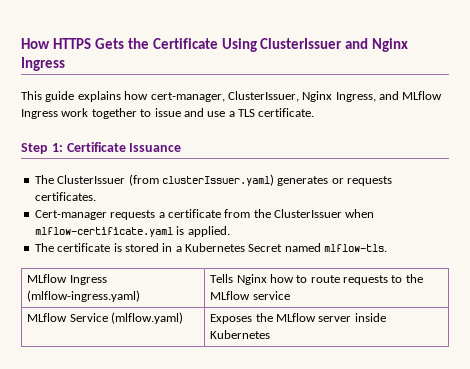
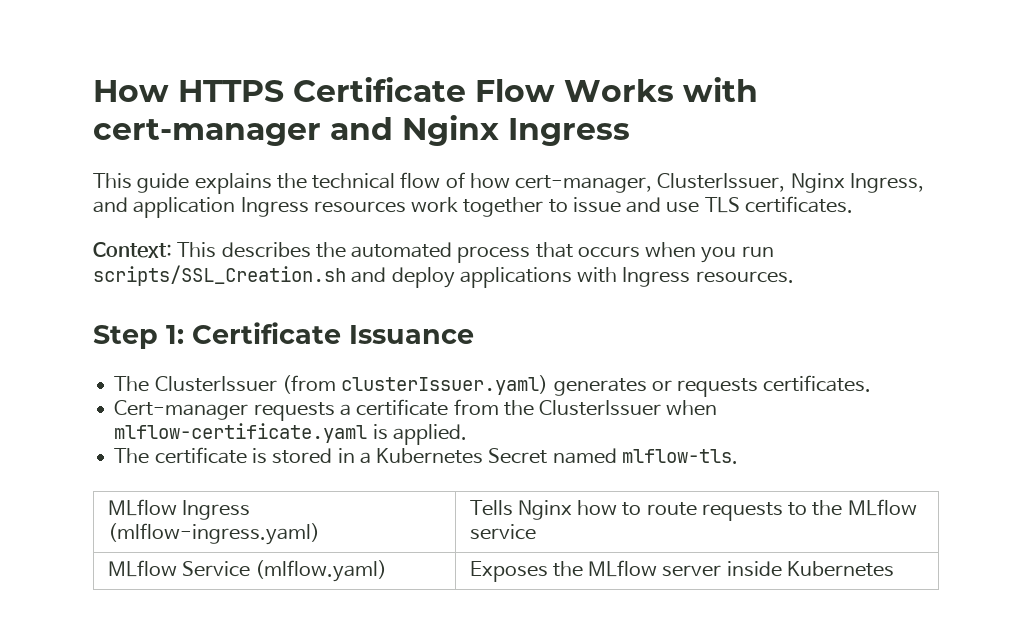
[94,38,343,52] Gets the Certificate Using ClusterIssuer -> [293,77,758,102] [93,119,321,146] Certificate Flow Works with cert-manager
(121, 96) none -> [276,172,465,189] the technical flow of
[402,91,443,100] [21,109,58,119] MLflow Ingress -> [133,197,406,218] application Ingress resources
[228,108,315,117] a TLS certificate. -> [704,196,853,213] [93,242,774,263] [93,265,794,288] TLS certificates. // Context: This describes the automated process that occurs when you run scripts/SSL_Creation.sh and deploy applications with Ingress resources.

